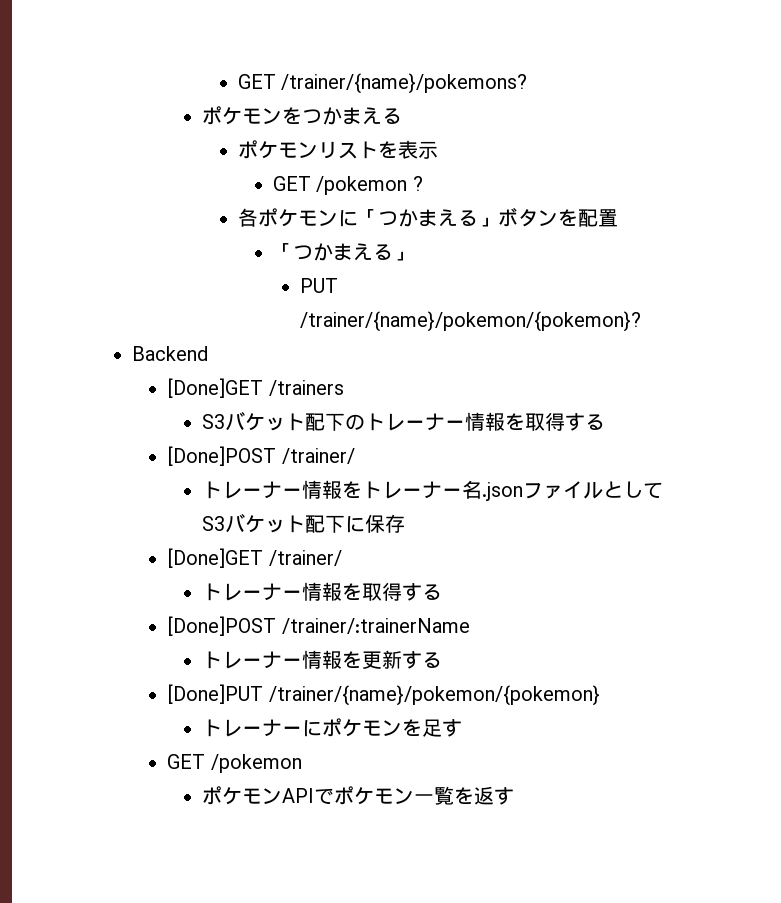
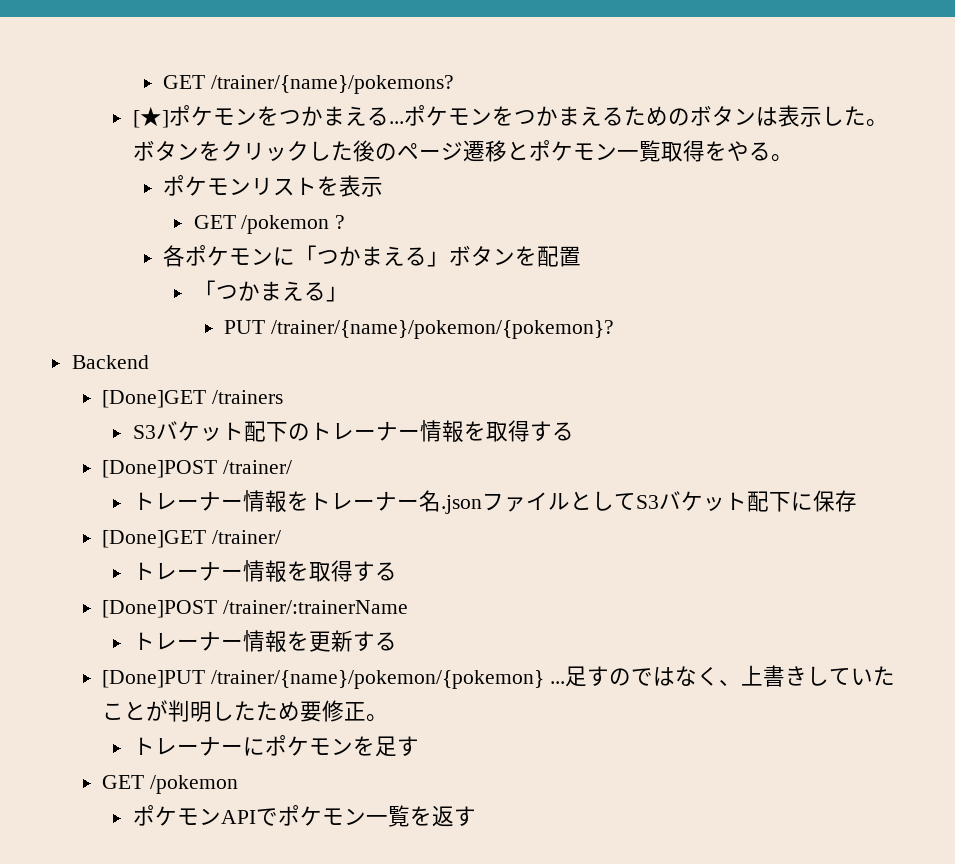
[202,106,403,125] ポケモンをつかまえる -> [132,105,888,128] [132,140,793,162] [★]ポケモンをつかまえる...ポケモンをつかまえるためのボタンは表示した。ボタンをクリックした後のページ遷移とポケモン一覧取得をやる。
(600, 695) none -> [549,665,895,687] [102,700,389,722] ...足すのではなく、上書きしていたことが判明したため要修正。

